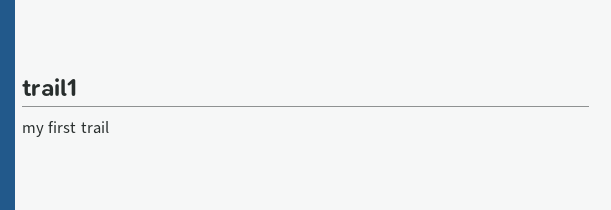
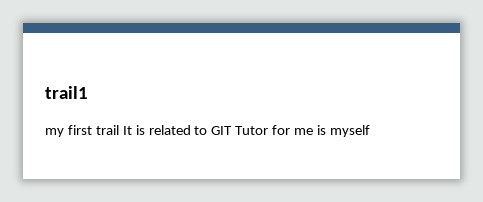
(109, 127) none -> [122,125,370,137] It is related to GIT Tutor for me is myself

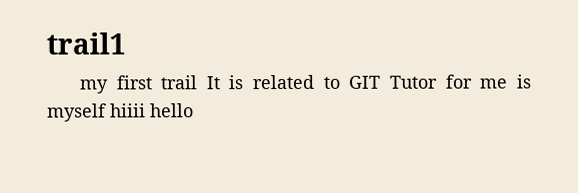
(370, 131) none -> [110,103,194,118] hiiii hello

